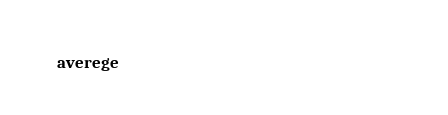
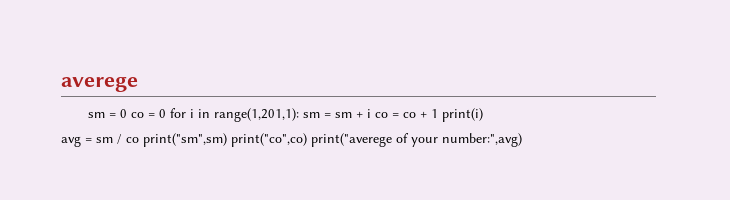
(119, 64) none -> [88,108,484,122] [61,133,522,147] // sm = 0 co = 0 for i in range(1,201,1): sm = sm + i co = co + 1 print(i) // avg = sm / co print("sm",sm) print("co",co) print("averege of your number:",avg)

